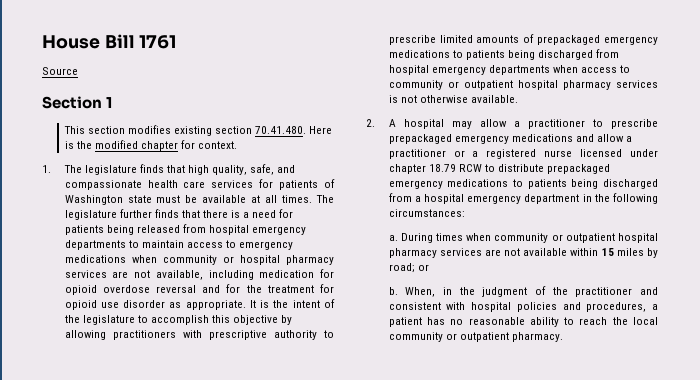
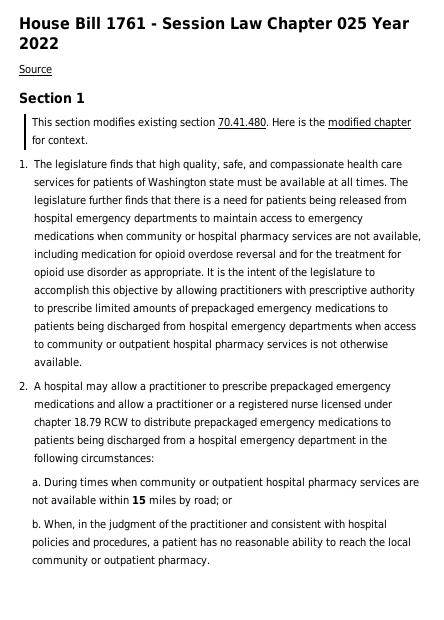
(177, 42) none -> [151,16,410,33] [19,37,59,50] - Session Law Chapter 025 Year 2022

